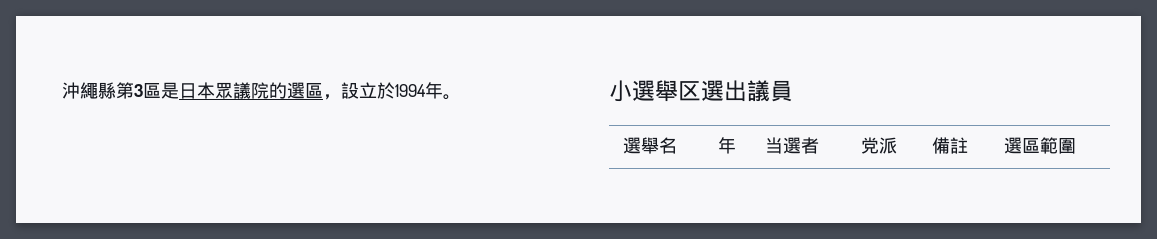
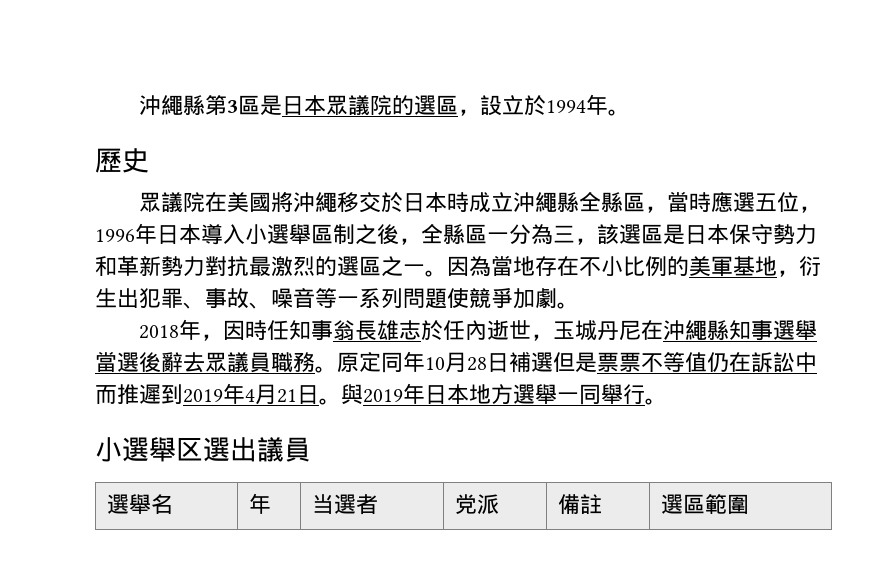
(461, 97) none -> [95,148,149,173] [138,191,821,213] [95,223,817,245] [95,255,821,277] [95,288,579,309] [138,319,817,341] [95,351,817,373] [95,383,667,405] // 歷史 // 眾議院在美國將沖繩移交於日本時成立沖繩縣全縣區，當時應選五位，1996年日本導入小選舉區制之後，全縣區一分為三，該選區是日本保守勢力和革新勢力對抗最激烈的選區之一。因為當地存在不小比例的美軍基地，衍生出犯罪、事故、噪音等一系列問題使競爭加劇。 // 2018年，因時任知事翁長雄志於任內逝世，玉城丹尼在沖繩縣知事選舉當選後辭去眾議員職務。原定同年10月28日補選但是票票不等值仍在訴訟中而推遲到2019年4月21日。與2019年日本地方選舉一同舉行。

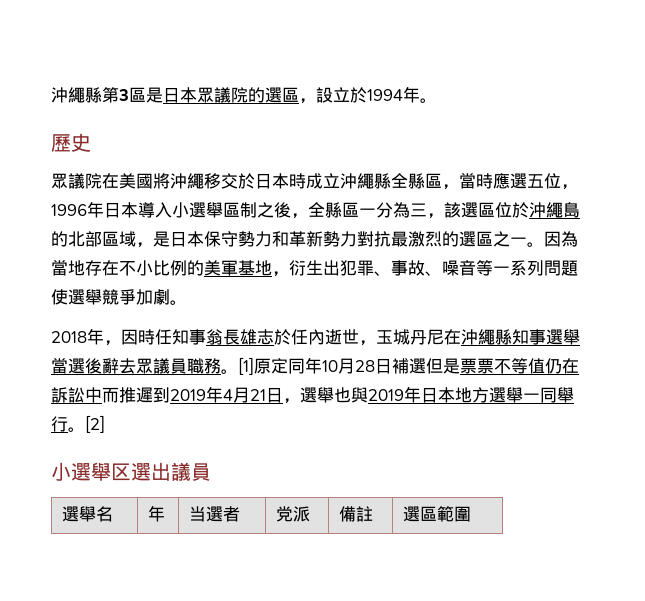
(663, 234) none -> [495,202,580,218] [51,231,153,248] 位於沖繩島的北部區域，
(469, 298) none -> [68,289,102,305] 選舉
(337, 369) none -> [238,357,254,375] [1]
[319,398,341,405] 。 -> [283,387,351,404] ，選舉也
(667, 401) none -> [85,415,105,433] [2]

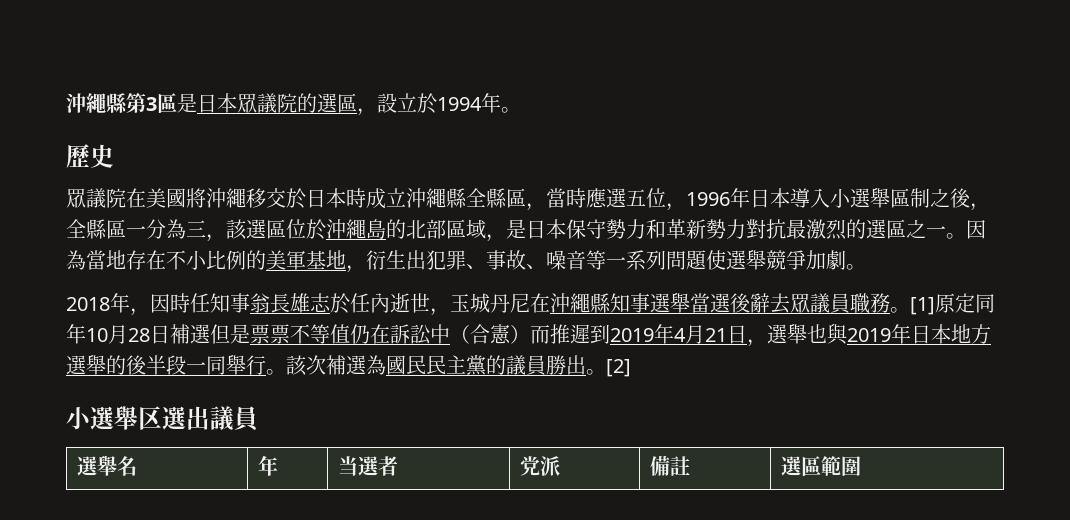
(102, 395) none -> [450,324,530,344] （合憲）
(523, 395) none -> [106,355,186,375] 的後半段
(85, 429) none -> [286,354,606,376] 該次補選為國民民主黨的議員勝出。

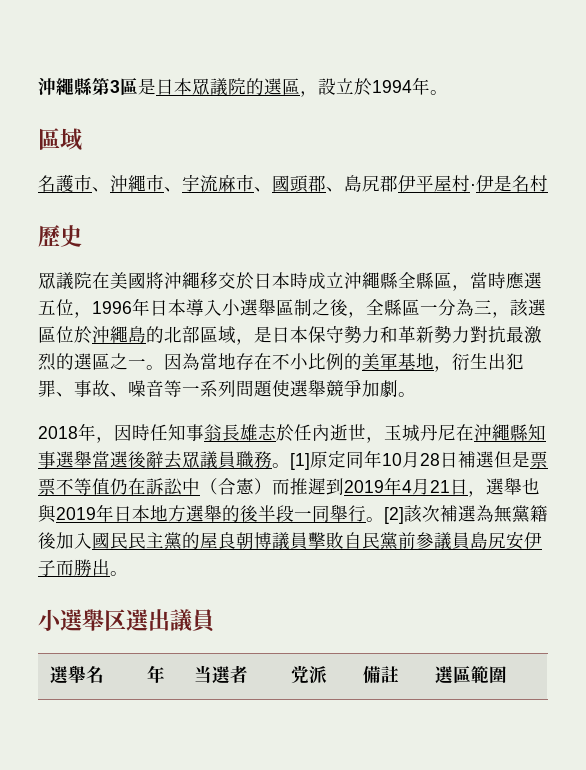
(521, 110) none -> [38,128,82,151] [38,174,548,193] // 區域 // 名護市、沖繩市、宇流麻市、國頭郡、島尻郡伊平屋村·伊是名村
(286, 372) none -> [384,507,404,524] [2]
[386,354,546,376] 國民民主黨的議員 -> [494,505,548,523] [38,531,542,550] [38,559,74,576] 無黨籍後加入國民民主黨的屋良朝博議員擊敗自民黨前參議員島尻安伊子而
[606,359,631,377] [2] -> (128, 573) none

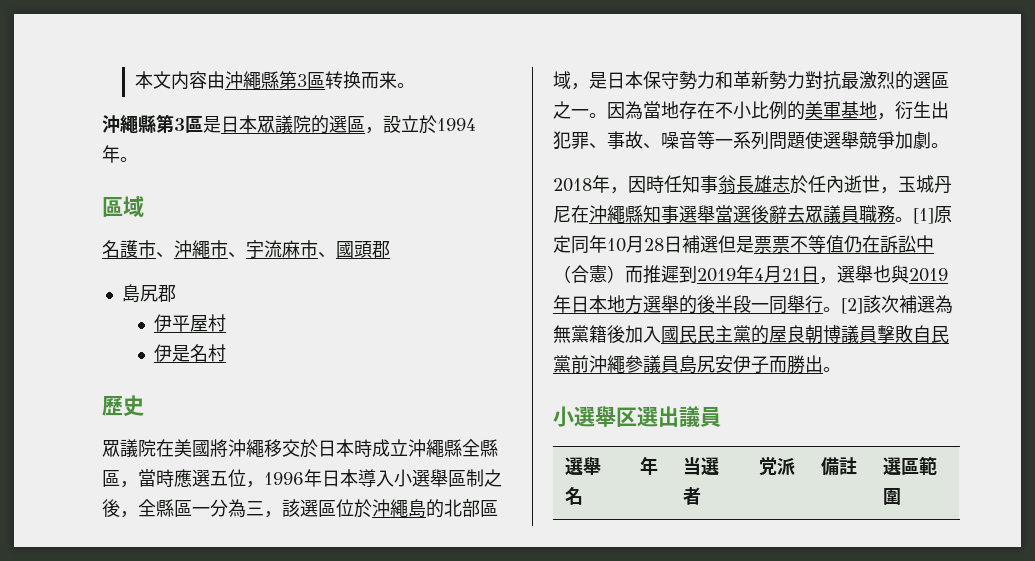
(38, 86) none -> [134,71,415,90] 本文内容由沖繩縣第3區转换而来。 //
[326,187,344,192] 、 -> (390, 249) //
(398, 183) none -> (176, 293) //
[470,184,476,190] · -> (227, 323) //
(416, 540) none -> [589,355,625,373] 沖繩

